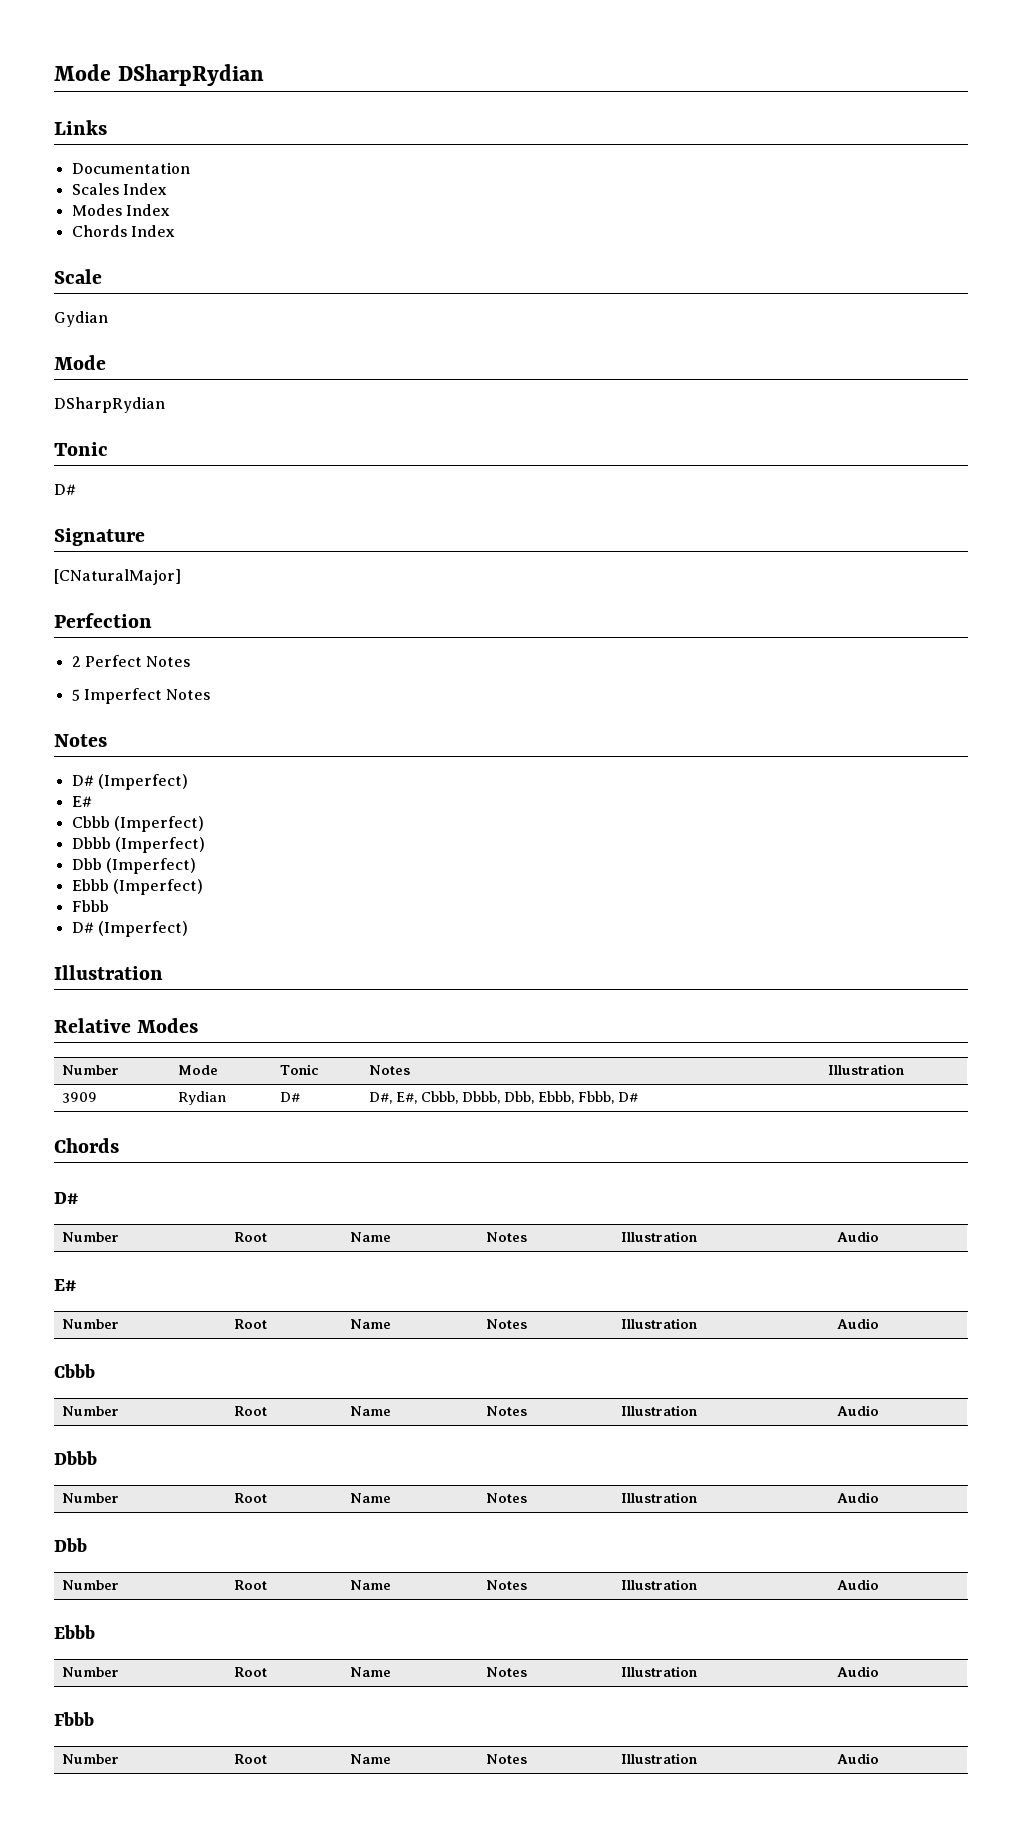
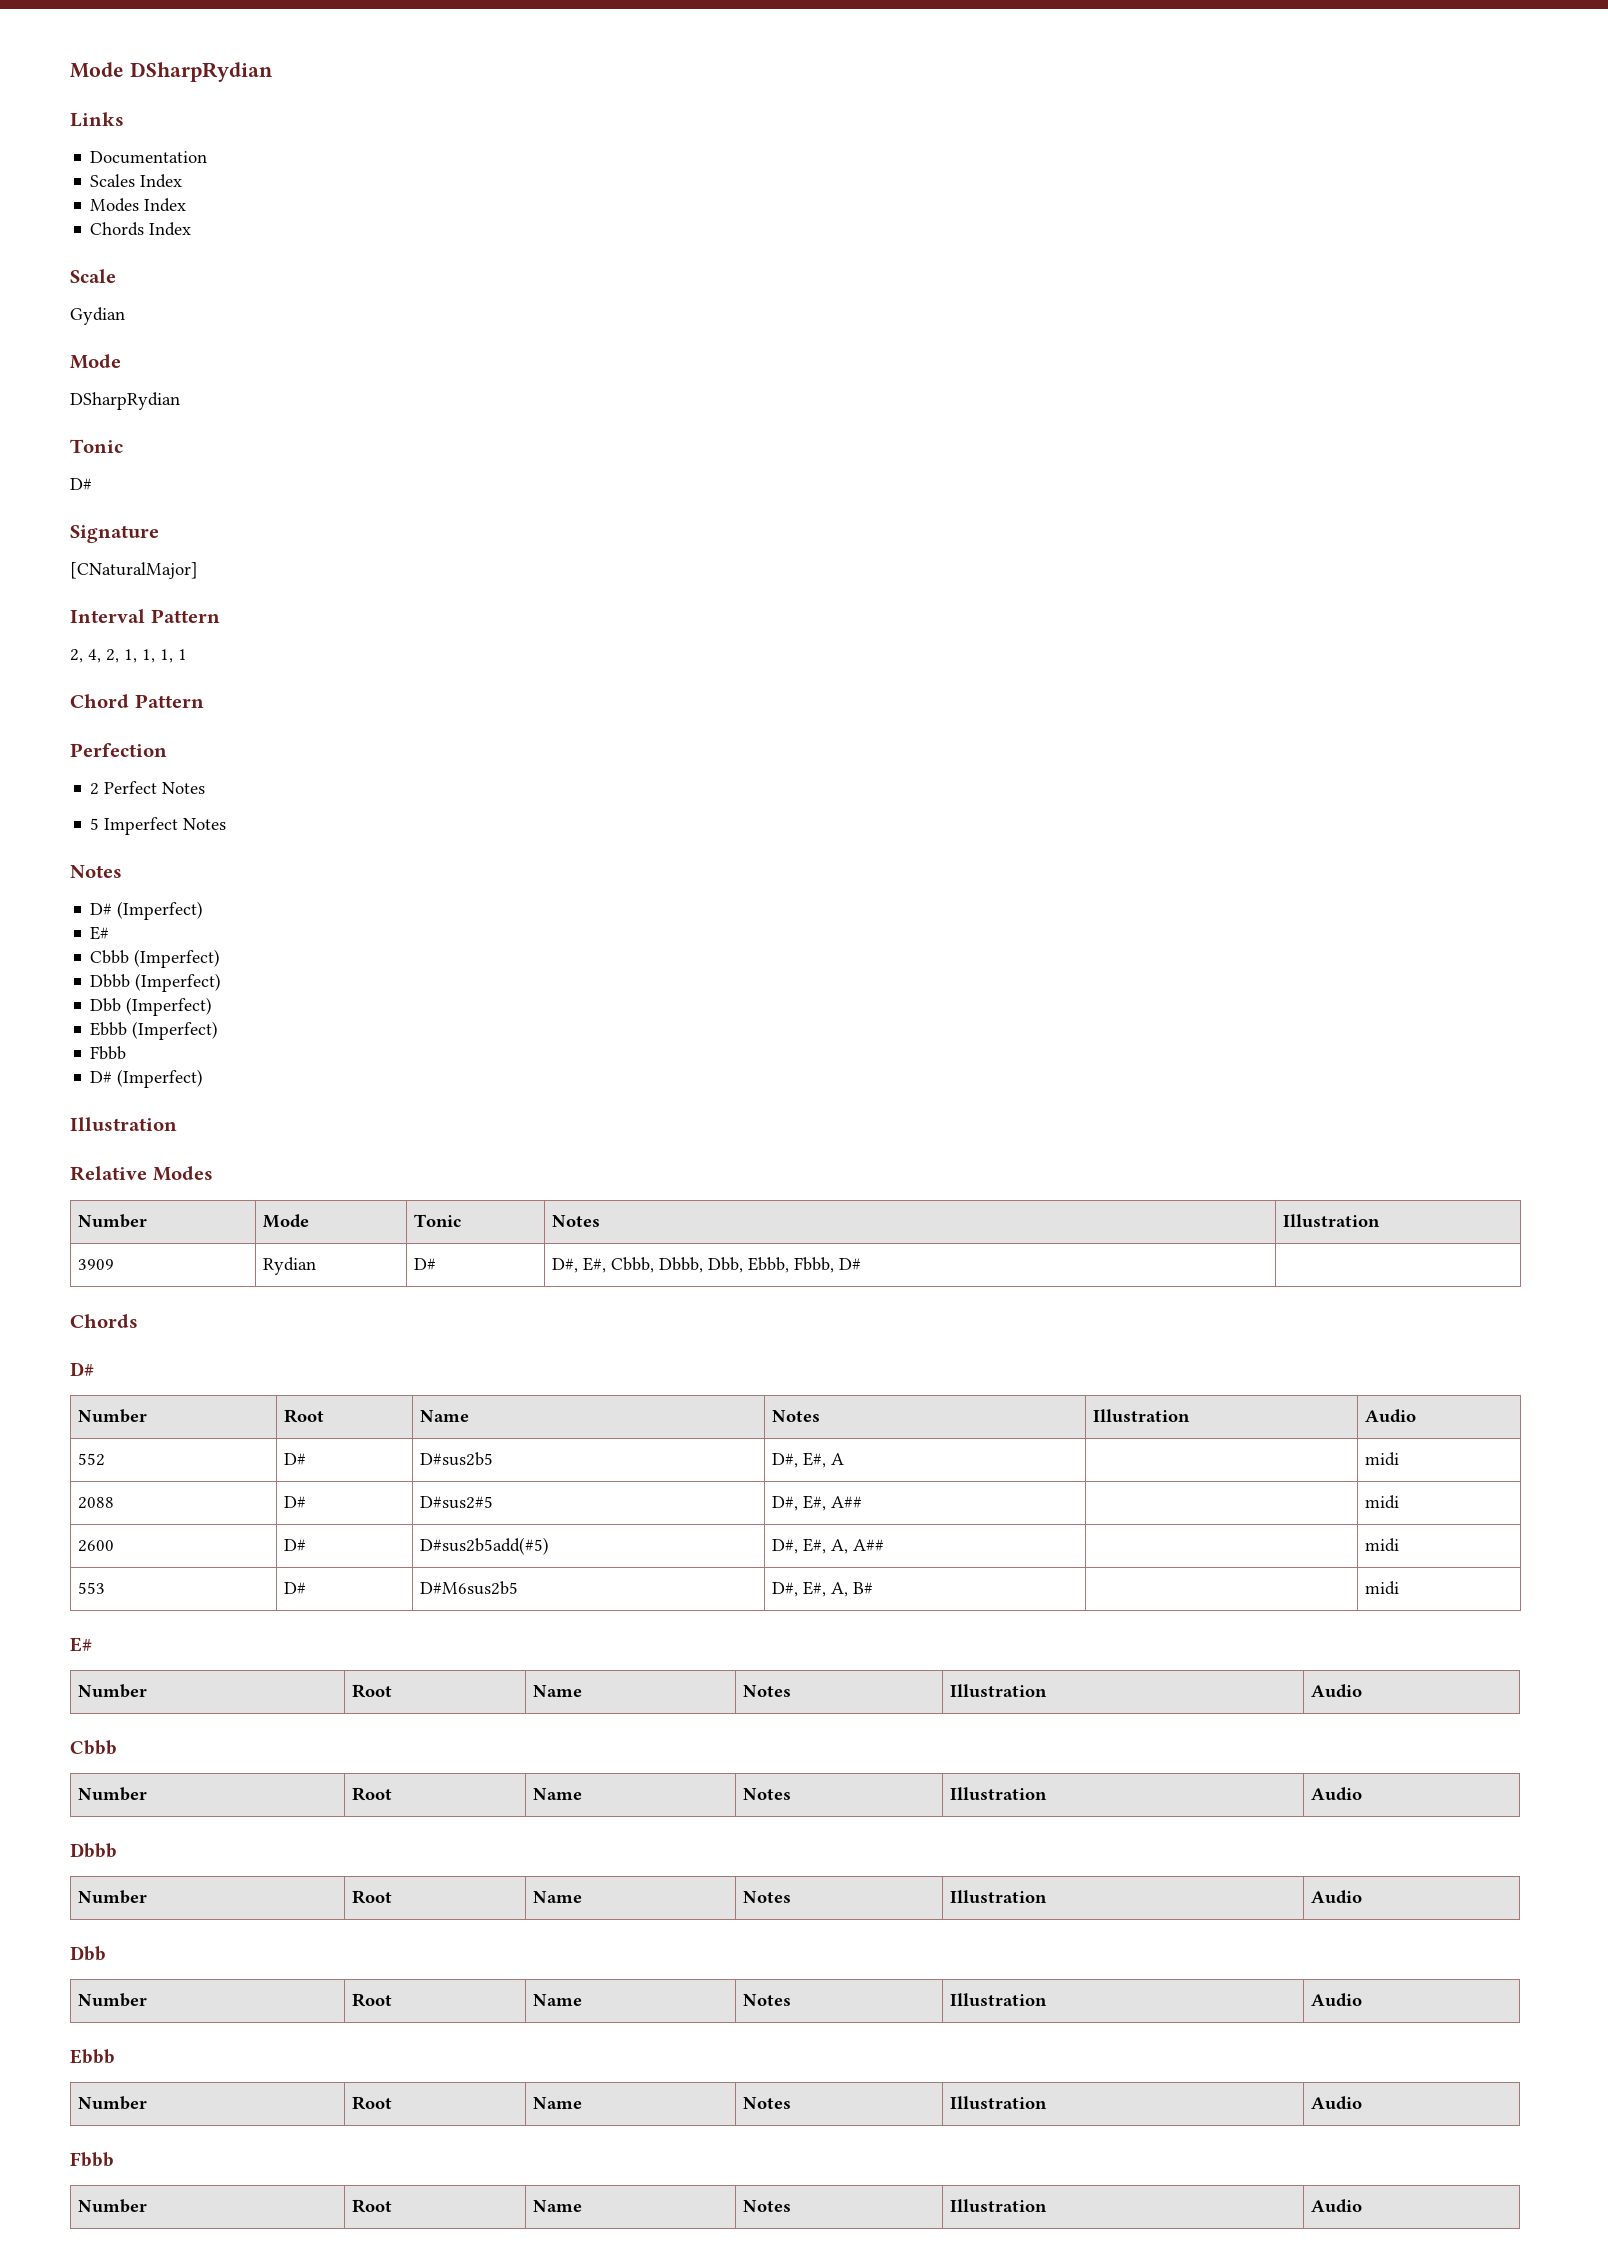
(181, 577) none -> [70,609,220,623] [70,649,187,663] [70,694,204,708] // Interval Pattern // 2, 4, 2, 1, 1, 1, 1 // Chord Pattern
(880, 1236) none -> [77,1453,105,1466] [283,1453,306,1465] [419,1452,493,1466] [771,1452,844,1468] [1364,1452,1399,1466] [77,1497,114,1509] [283,1496,306,1508] [419,1496,493,1509] [771,1495,862,1511] [1364,1495,1399,1509] [77,1540,114,1552] [283,1539,306,1551] [419,1537,549,1555] [771,1538,884,1554] [1364,1538,1399,1552] [77,1582,105,1594] [283,1582,306,1594] [419,1581,518,1595] [771,1581,873,1597] [1364,1581,1399,1595] // 552 | D# | D#sus2b5 | D#, E#, A | | midi // 2088 | D# | D#sus2#5 | D#, E#, A## | | midi // 2600 | D# | D#sus2b5add(#5) | D#, E#, A, A## | | midi // 553 | D# | D#M6sus2b5 | D#, E#, A, B# | | midi

